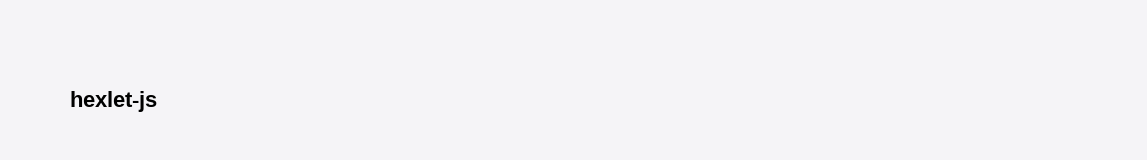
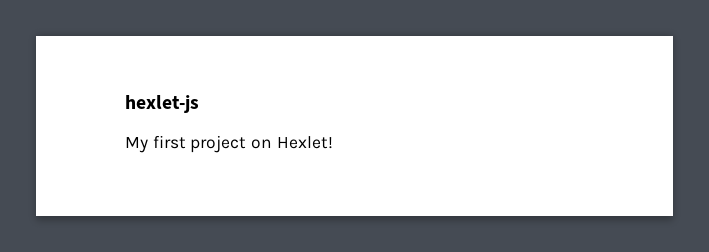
(157, 101) none -> [125,135,333,153] // My first project on Hexlet!

